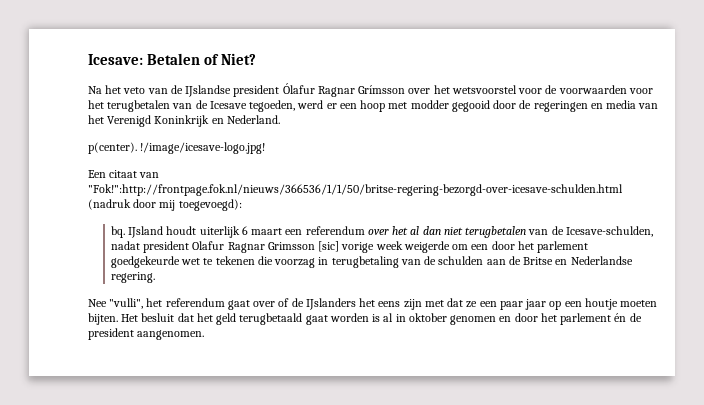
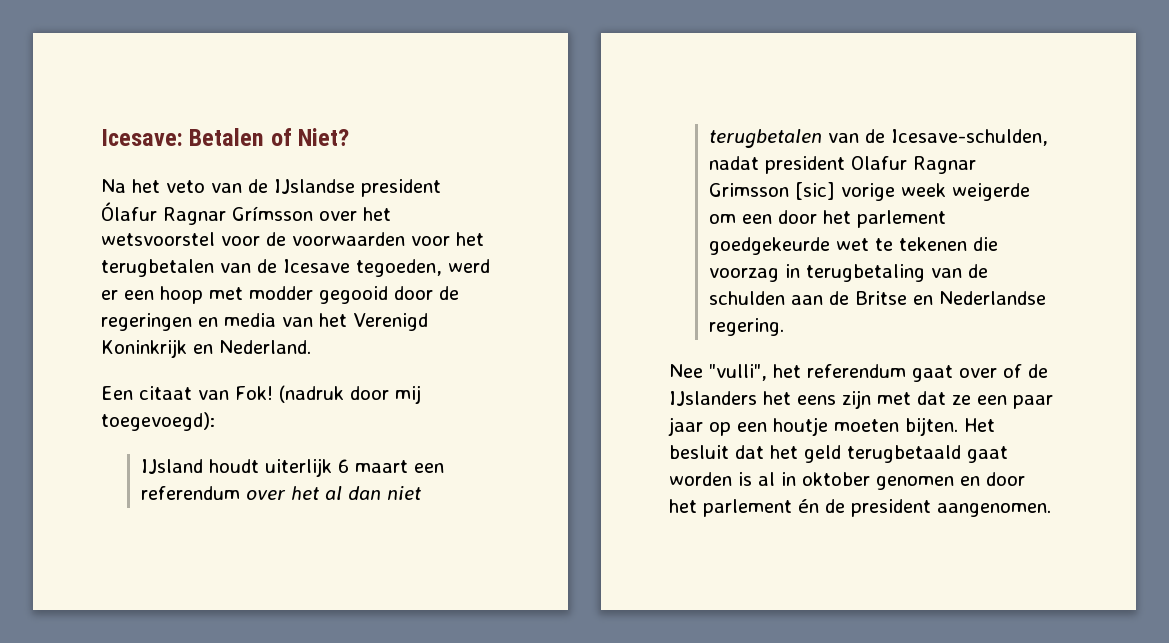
[88,142,266,154] // p(center). !/image/icesave-logo.jpg! -> (311, 347) none
[88,184,623,196] "Fok!":http://frontpage.fok.nl/nieuws/366536/1/1/50/britse-regering-bezorgd-over-icesave-schulden.html -> [235,386,273,400] Fok!
[110,226,125,238] bq. -> (215, 421) none

